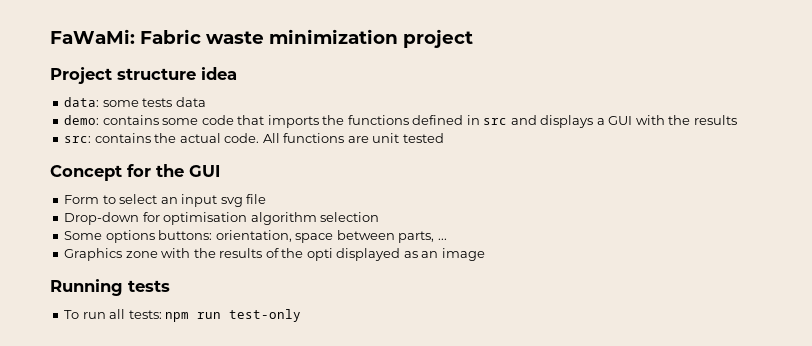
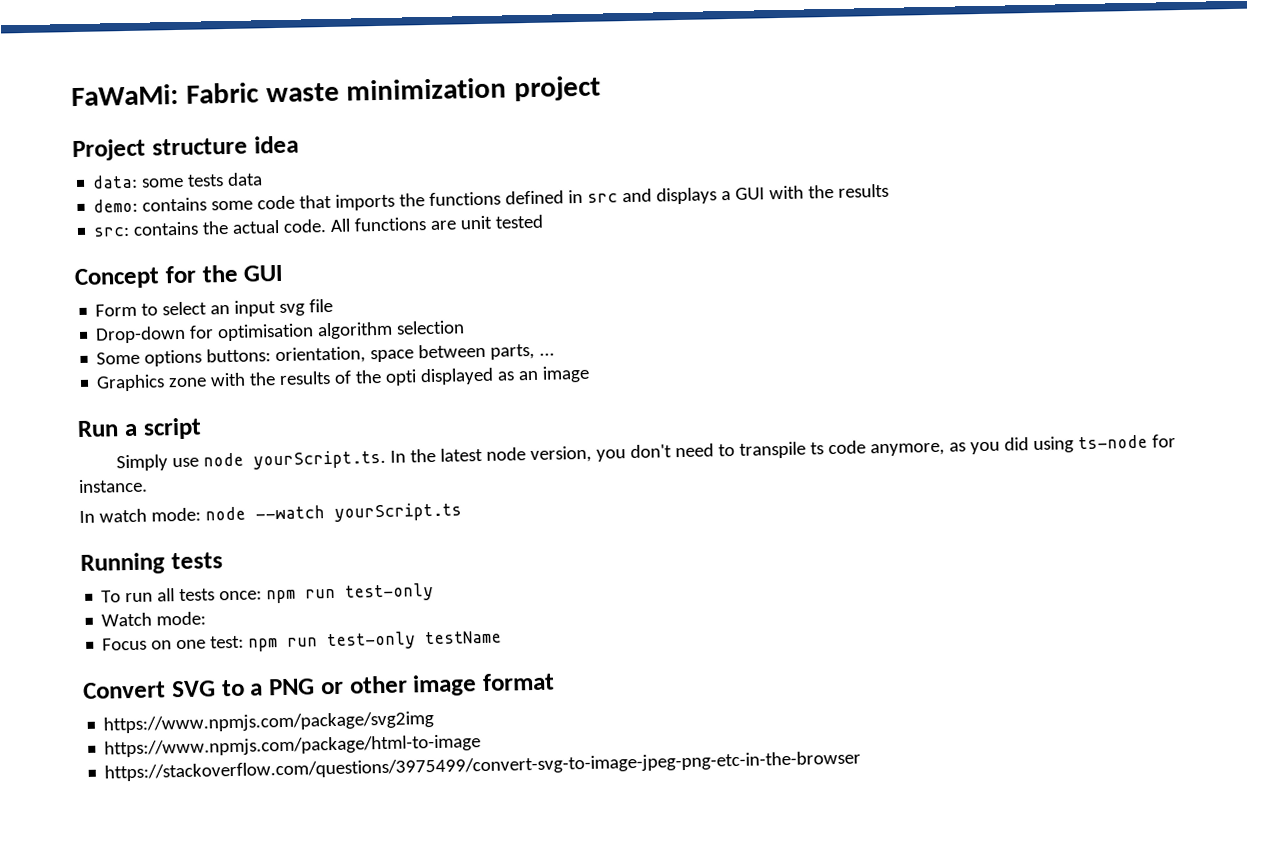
(485, 254) none -> [77,417,202,440] [115,434,1176,472] [78,478,148,494] [79,502,462,524] // Run a script // Simply use node yourScript.ts. In the latest node version, you don't need to transpile ts code anymore, as you did using ts-node for instance. // In watch mode: node --watch yourScript.ts
[128,309,302,322] tests: npm run test-only -> [179,582,435,604] [101,611,207,627] [102,630,503,652] [82,672,555,699] [103,710,435,734] [104,734,482,758] [104,750,862,782] tests once: npm run test-only // Watch mode: // Focus on one test: npm run test-only testName // Convert SVG to a PNG or other image format // https://www.npmjs.com/package/svg2img // https://www.npmjs.com/package/html-to-image // https://stackoverflow.com/questions/3975499/convert-svg-to-image-jpeg-png-etc-in-the-browser

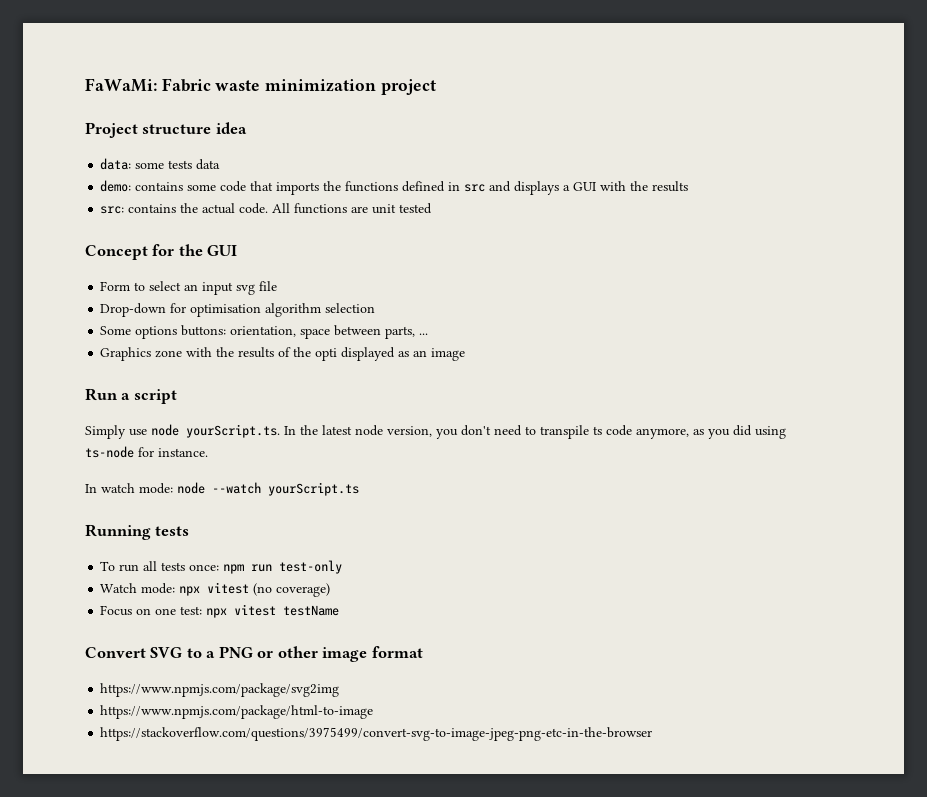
(207, 618) none -> [179,582,331,597] npx vitest (no coverage)
[248,631,417,652] npm run test-only -> [206,604,277,618] npx vitest

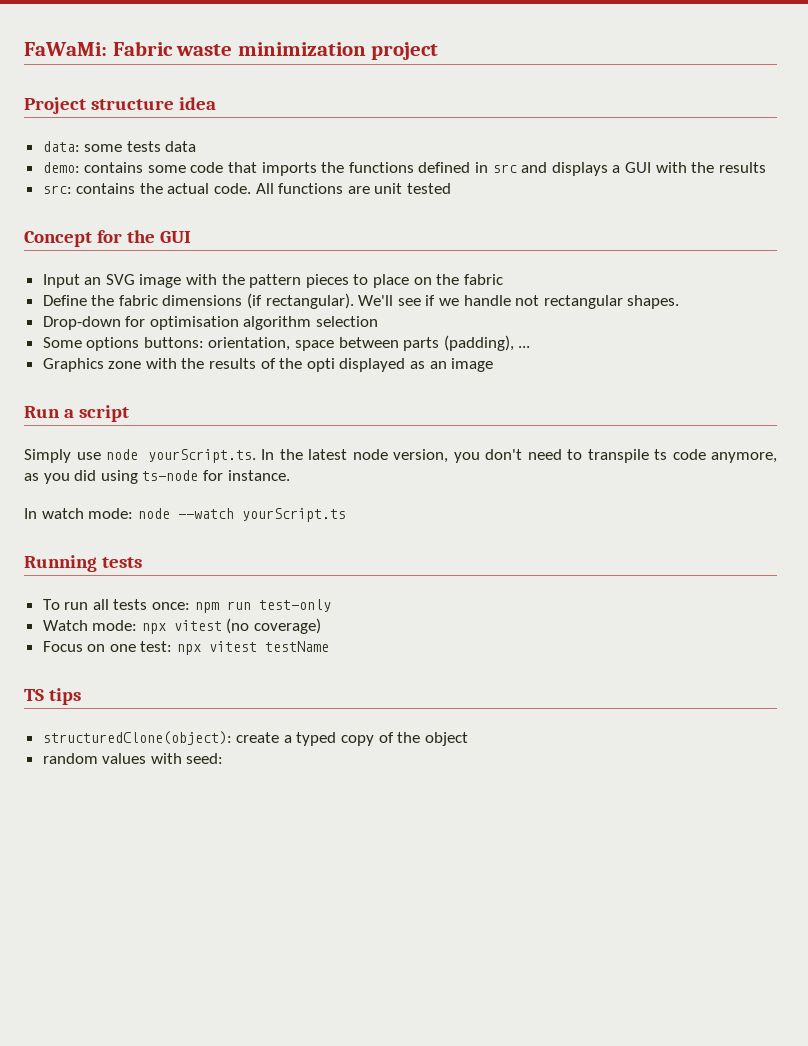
[100,281,278,295] Form to select an input svg file -> [42,274,503,288] [42,293,680,309] Input an SVG image with the pattern pieces to place on the fabric // Define the fabric dimensions (if rectangular). We'll see if we handle not rectangular shapes.
[385,326,416,339] parts, -> [403,335,514,351] parts (padding),
[85,646,423,662] [100,683,340,697] [100,705,374,719] [100,727,653,741] Convert SVG to a PNG or other image format // https://www.npmjs.com/package/svg2img // https://www.npmjs.com/package/html-to-image // https://stackoverflow.com/questions/3975499/convert-svg-to-image-jpeg-png-etc-in-the-browser -> [24,688,82,705] [42,731,468,746] [42,753,224,764] TS tips // structuredClone(object): create a typed copy of the object // random values with seed:

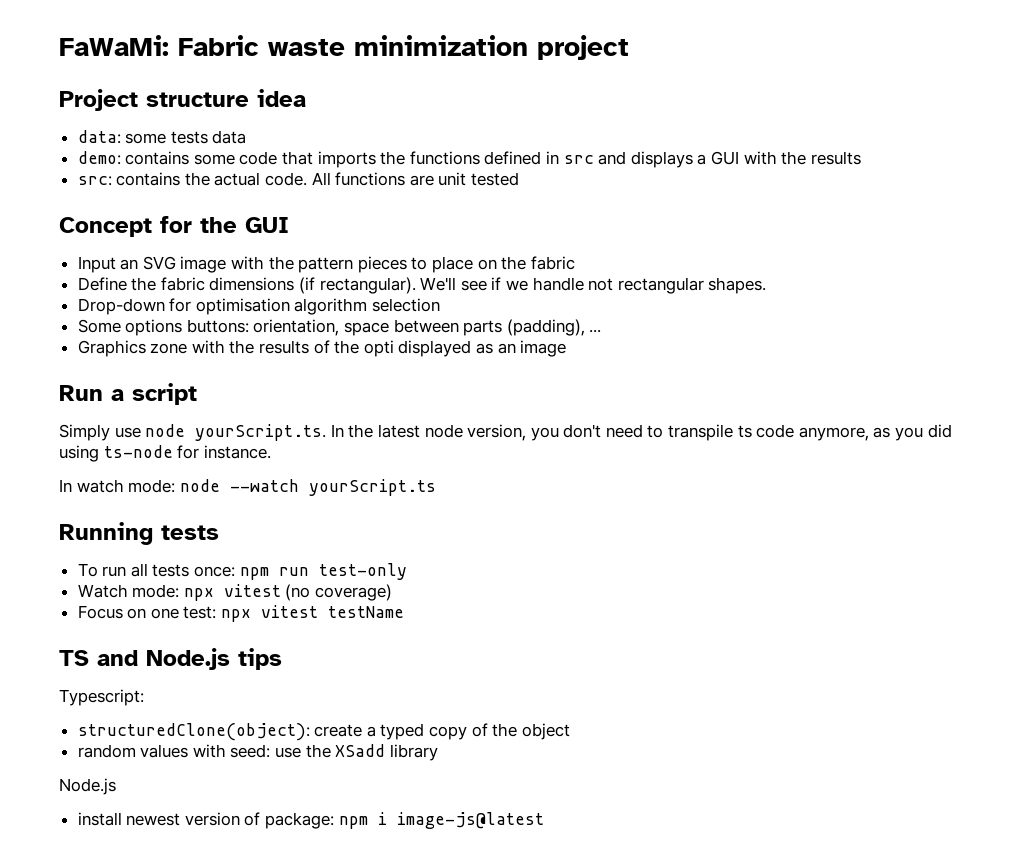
(44, 695) none -> [97,648,230,670] and Node.js
(82, 696) none -> [59,689,144,706] // Typescript:
(224, 758) none -> [275,744,438,761] [59,778,116,795] [77,812,544,829] use the XSadd library // Node.js // install newest version of package: npm i image-js@latest

